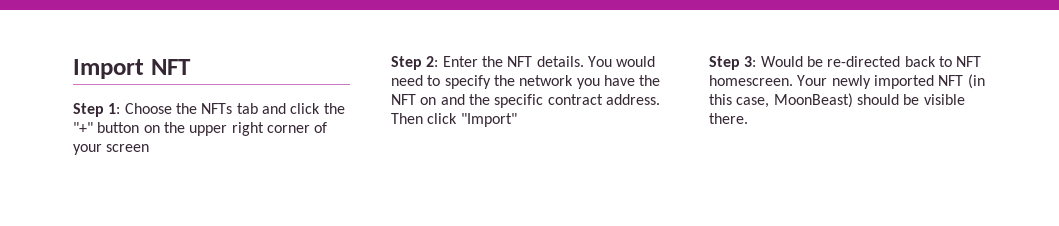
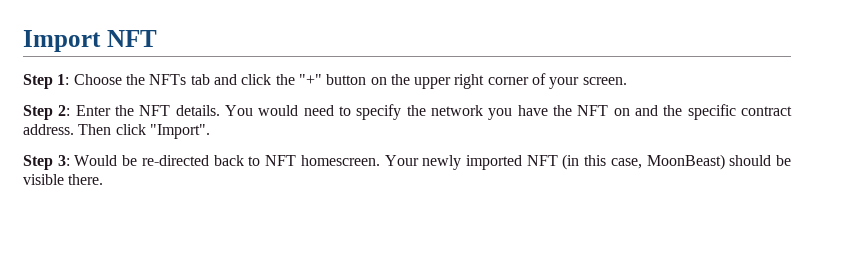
[106,144,150,152] screen -> [582,77,627,85] screen.
[460,113,517,127] "Import" -> [149,124,210,139] "Import".

